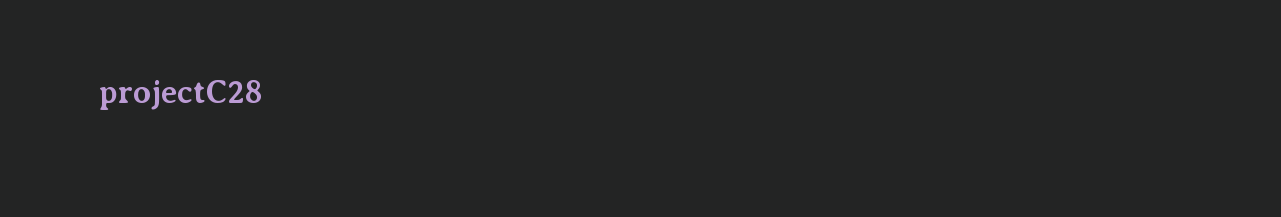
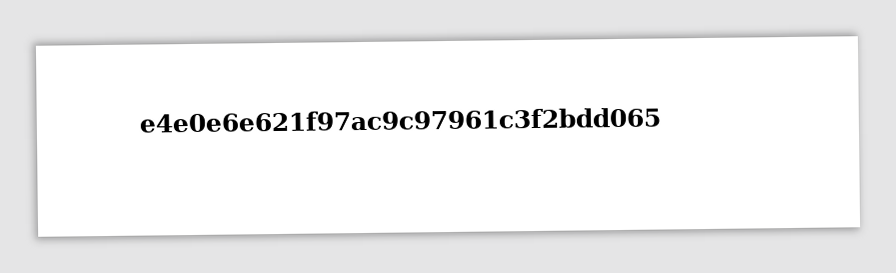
[99,80,263,110] projectC28 -> [139,107,661,133] e4e0e6e621f97ac9c97961c3f2bdd065

